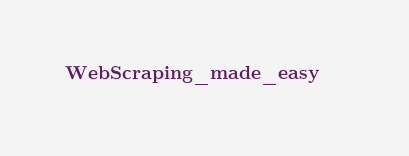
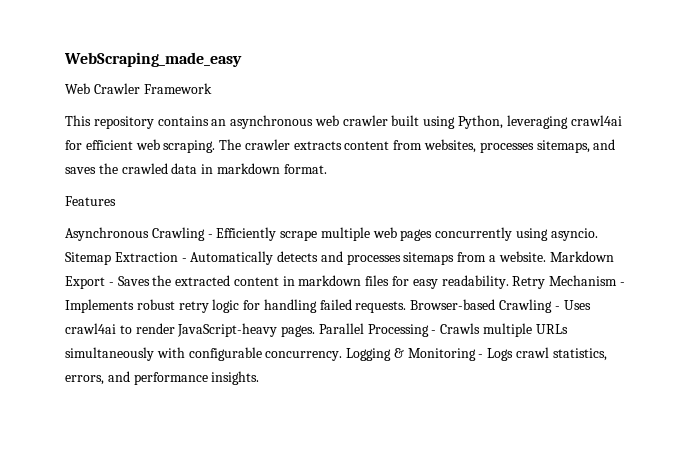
(321, 75) none -> [65,83,212,94] [65,115,622,129] [65,139,616,153] [65,163,327,174] [65,196,116,206] [65,227,598,241] [65,251,614,265] [65,275,625,289] [65,299,591,313] [65,323,568,337] [65,347,607,361] [65,371,260,385] // Web Crawler Framework // This repository contains an asynchronous web crawler built using Python, leveraging crawl4ai for efficient web scraping. The crawler extracts content from websites, processes sitemaps, and saves the crawled data in markdown format. // Features // Asynchronous Crawling - Efficiently scrape multiple web pages concurrently using asyncio. Sitemap Extraction - Automatically detects and processes sitemaps from a website. Markdown Export - Saves the extracted content in markdown files for easy readability. Retry Mechanism - Implements robust retry logic for handling failed requests. Browser-based Crawling - Uses crawl4ai to render JavaScript-heavy pages. Parallel Processing - Crawls multiple URLs simultaneously with configurable concurrency. Logging & Monitoring - Logs crawl statistics, errors, and performance insights.

